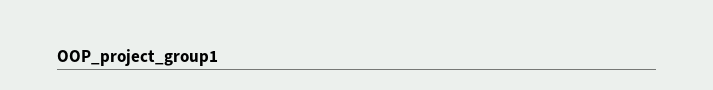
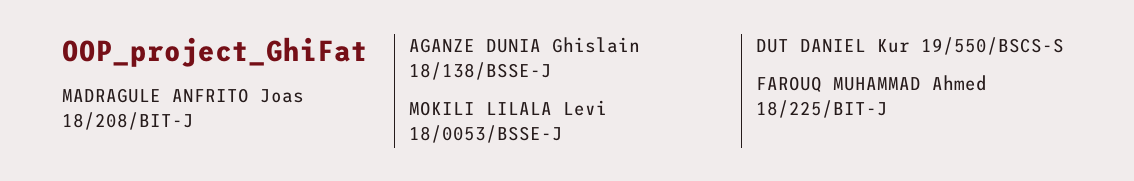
[57,49,218,66] OOP_project_group1 -> [62,37,368,67] [62,88,304,103] [62,112,194,130] [409,37,640,53] [409,62,552,80] [409,100,607,116] [409,125,563,143] [756,37,1064,55] [756,75,987,93] [756,100,888,118] OOP_project_GhiFat // MADRAGULE ANFRITO Joas 18/208/BIT-J // AGANZE DUNIA Ghislain 18/138/BSSE-J // MOKILI LILALA Levi 18/0053/BSSE-J // DUT DANIEL Kur 19/550/BSCS-S // FAROUQ MUHAMMAD Ahmed 18/225/BIT-J

